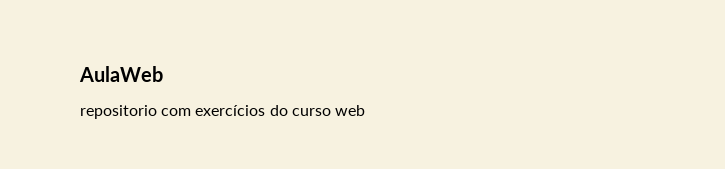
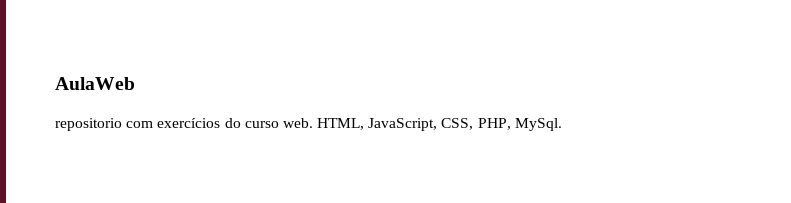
[334,105,365,116] web -> [282,118,562,131] web. HTML, JavaScript, CSS, PHP, MySql.

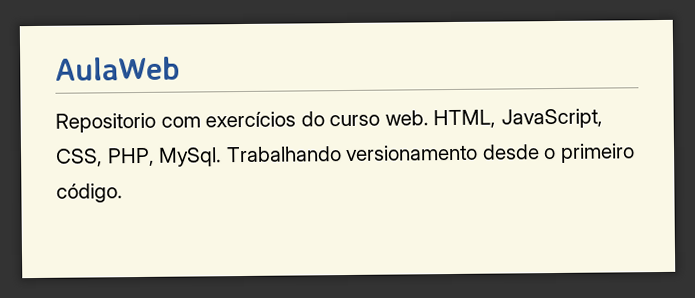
[55,118,122,131] repositorio -> [55,112,156,133] Repositorio
(562, 124) none -> [225,143,635,163] [56,183,123,203] Trabalhando versionamento desde o primeiro código.

